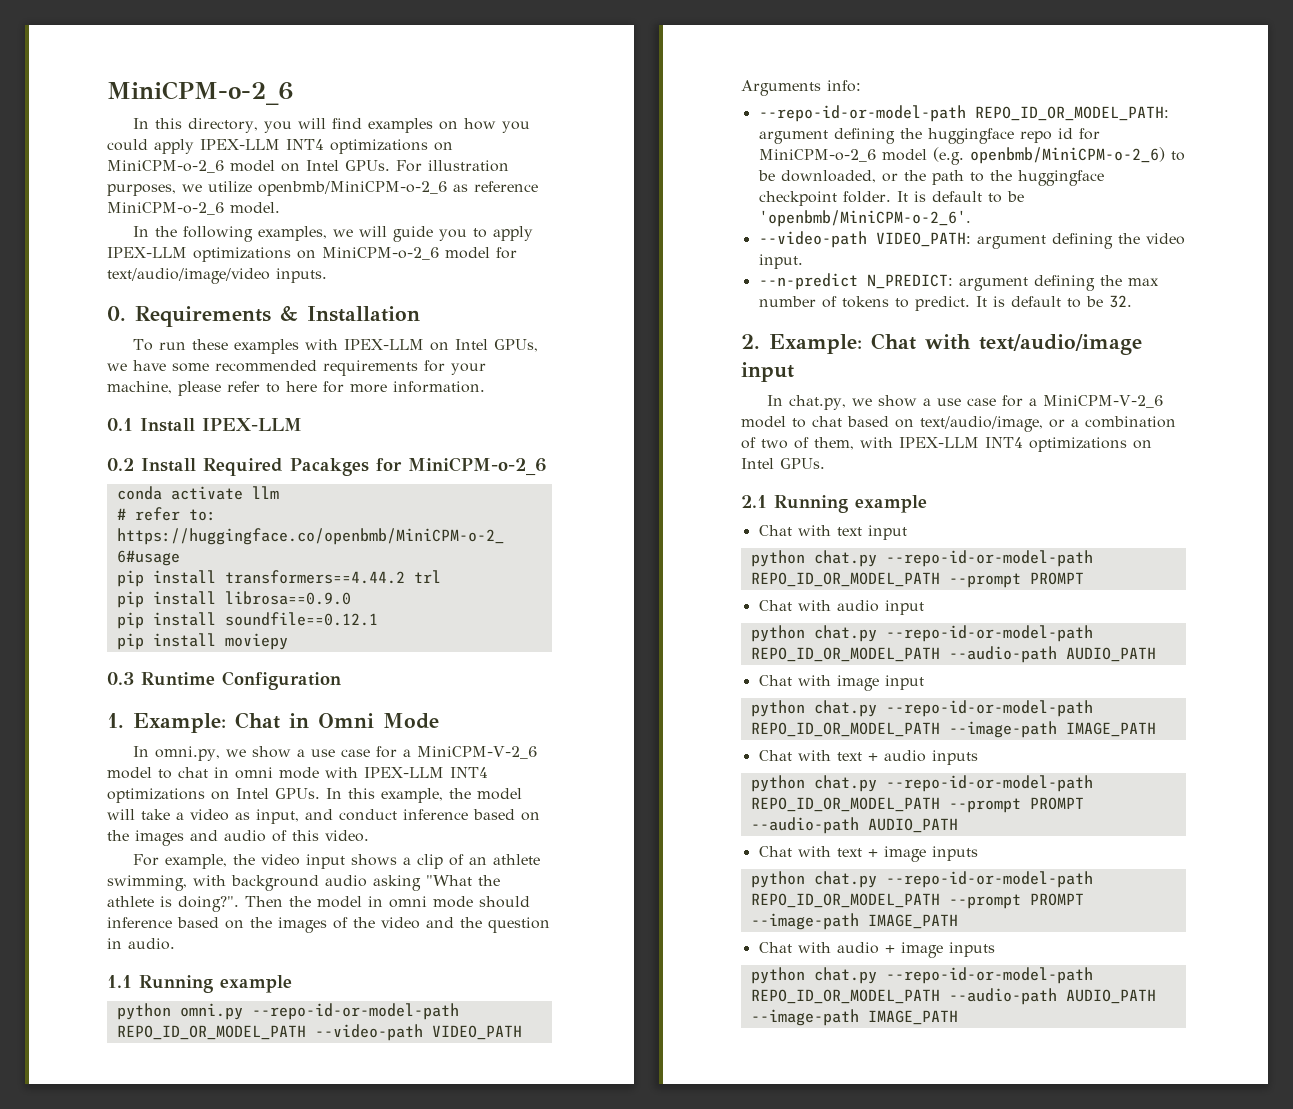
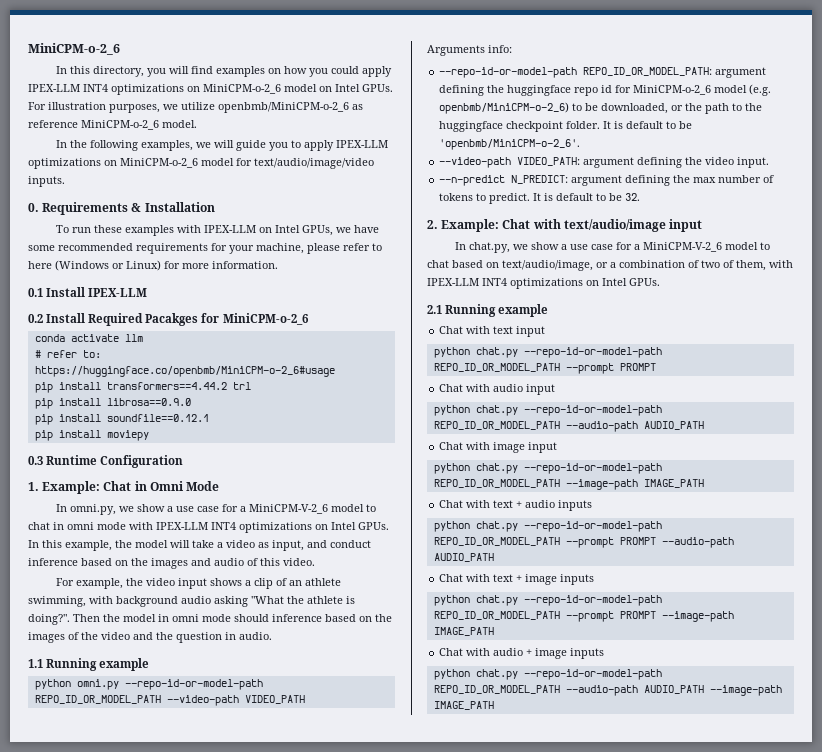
(317, 386) none -> [55,260,161,271] (Windows or Linux)

